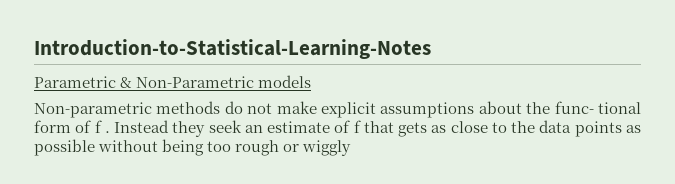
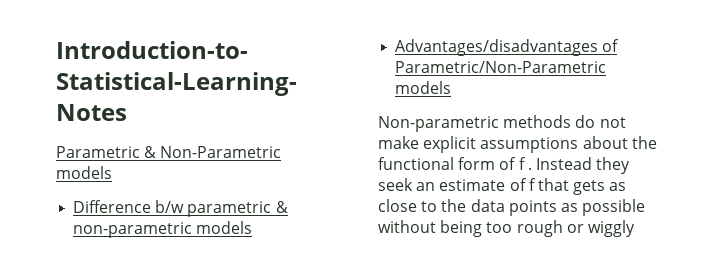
(312, 81) none -> [73,200,288,217] [73,221,253,238] [395,39,620,56] [395,61,607,73] [395,81,452,94] // Difference b/w parametric & non-parametric models // Advantages/disadvantages of Parametric/Non-Parametric models
[554,101,641,114] func- tional -> [378,157,454,170] functional

